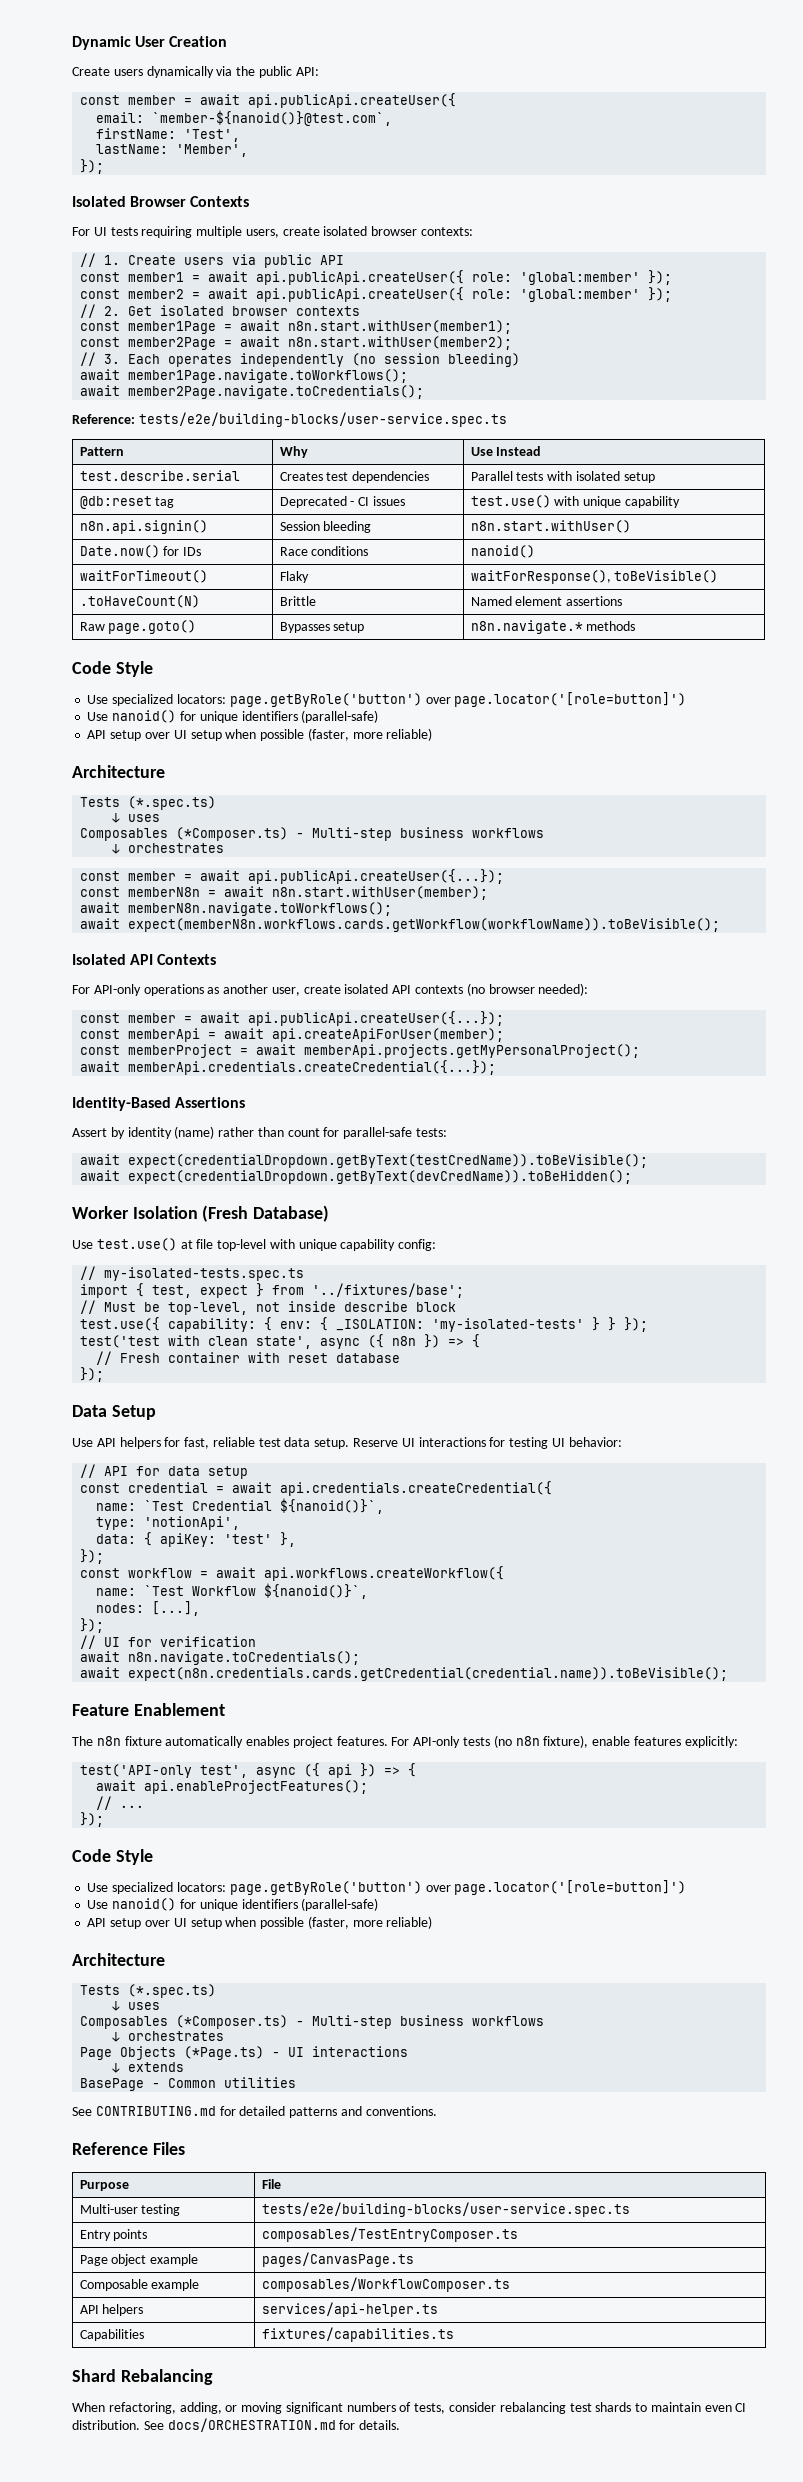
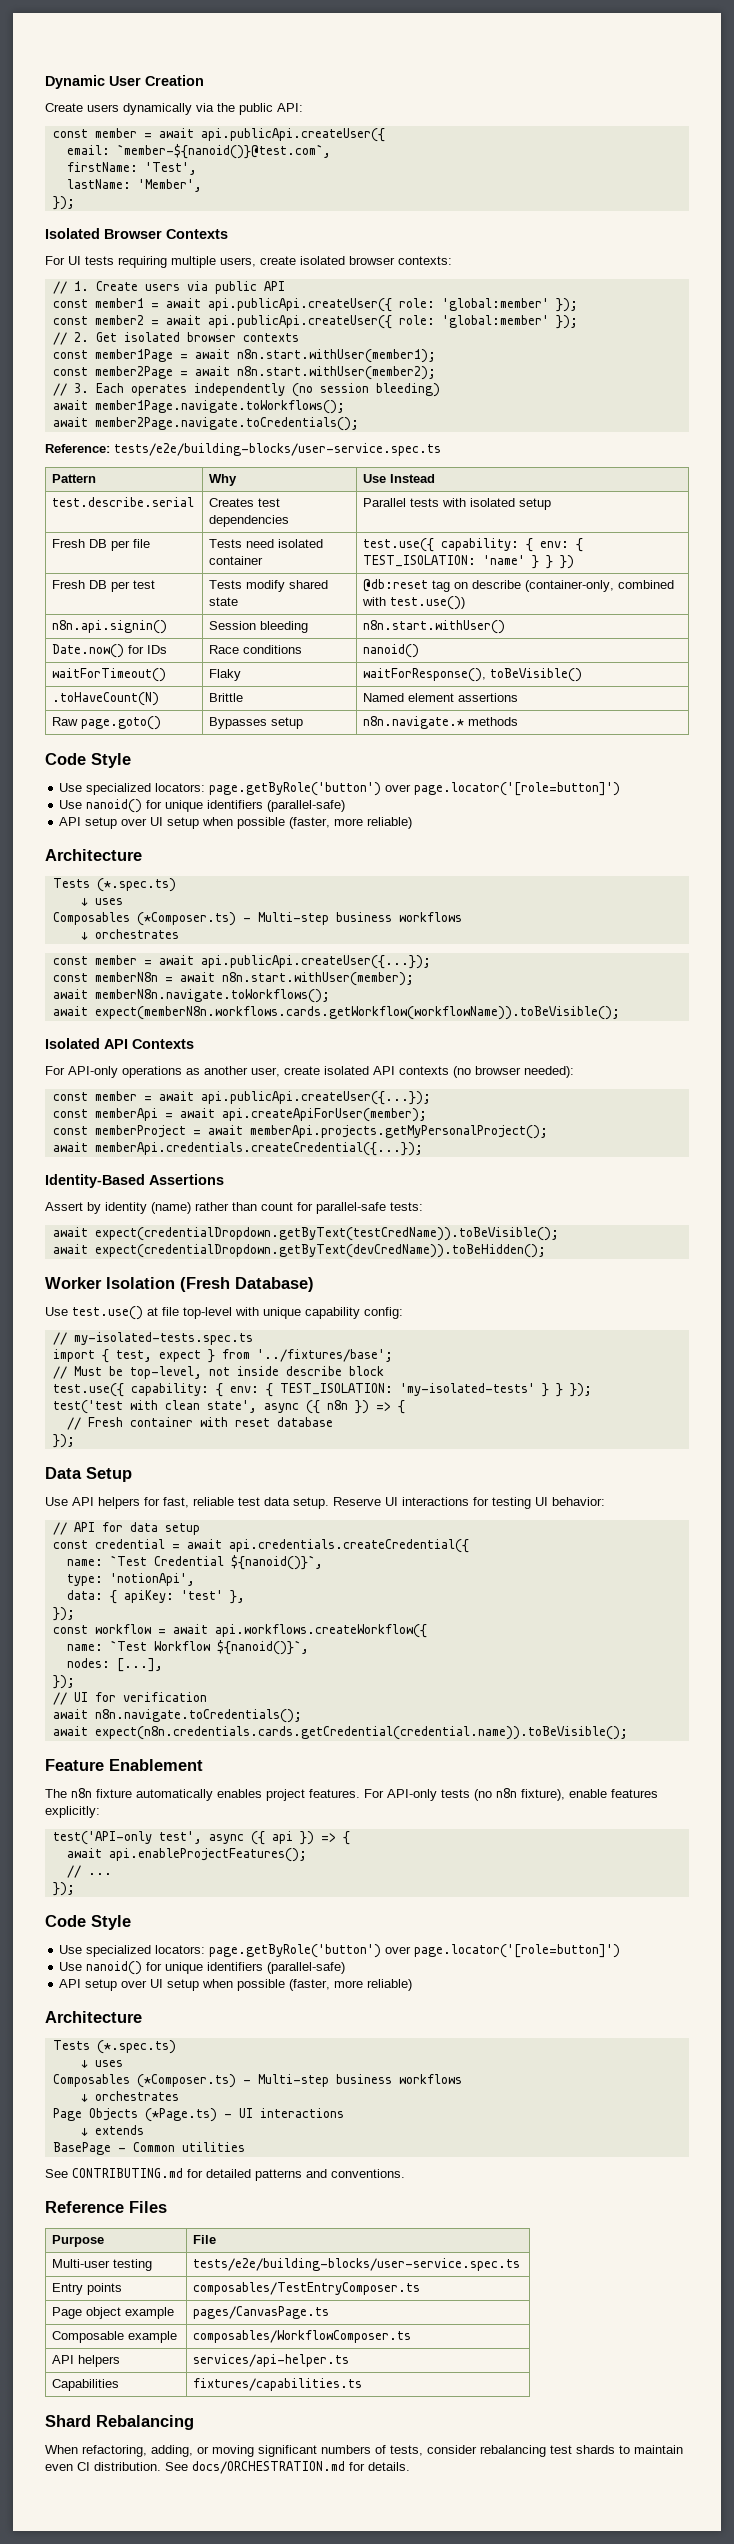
[79,496,175,509] [279,496,405,508] [470,495,680,508] @db:reset tag | Deprecated - CI issues | test.use() with unique capability -> [52,539,151,551] [209,539,324,548] [209,556,264,565] [363,538,584,552] [363,555,575,569] [52,580,156,592] [209,580,329,592] [209,597,239,606] [363,579,675,592] [362,596,466,610] Fresh DB per file | Tests need isolated container | test.use({ capability: { env: { TEST_ISOLATION: 'name' } } }) // Fresh DB per test | Tests modify shared state | @db:reset tag on describe (container-only, combined with test.use())
[336,1319,425,1331] _ISOLATION: -> [279,1383,393,1395] TEST_ISOLATION:

